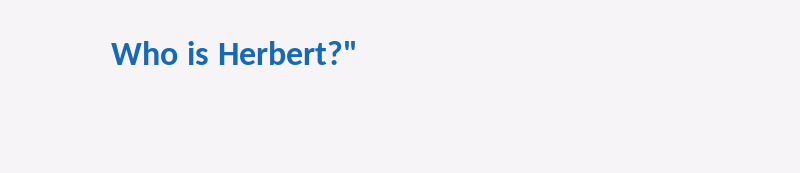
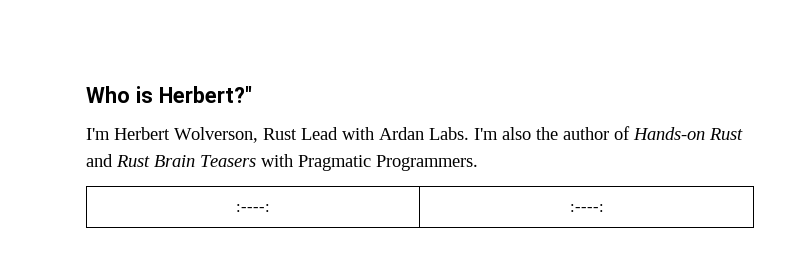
(359, 53) none -> [86,126,743,143] [86,154,478,171] [236,204,270,212] [569,204,604,212] // I'm Herbert Wolverson, Rust Lead with Ardan Labs. I'm also the author of Hands-on Rust and Rust Brain Teasers with Pragmatic Programmers. // :----: | :----:

